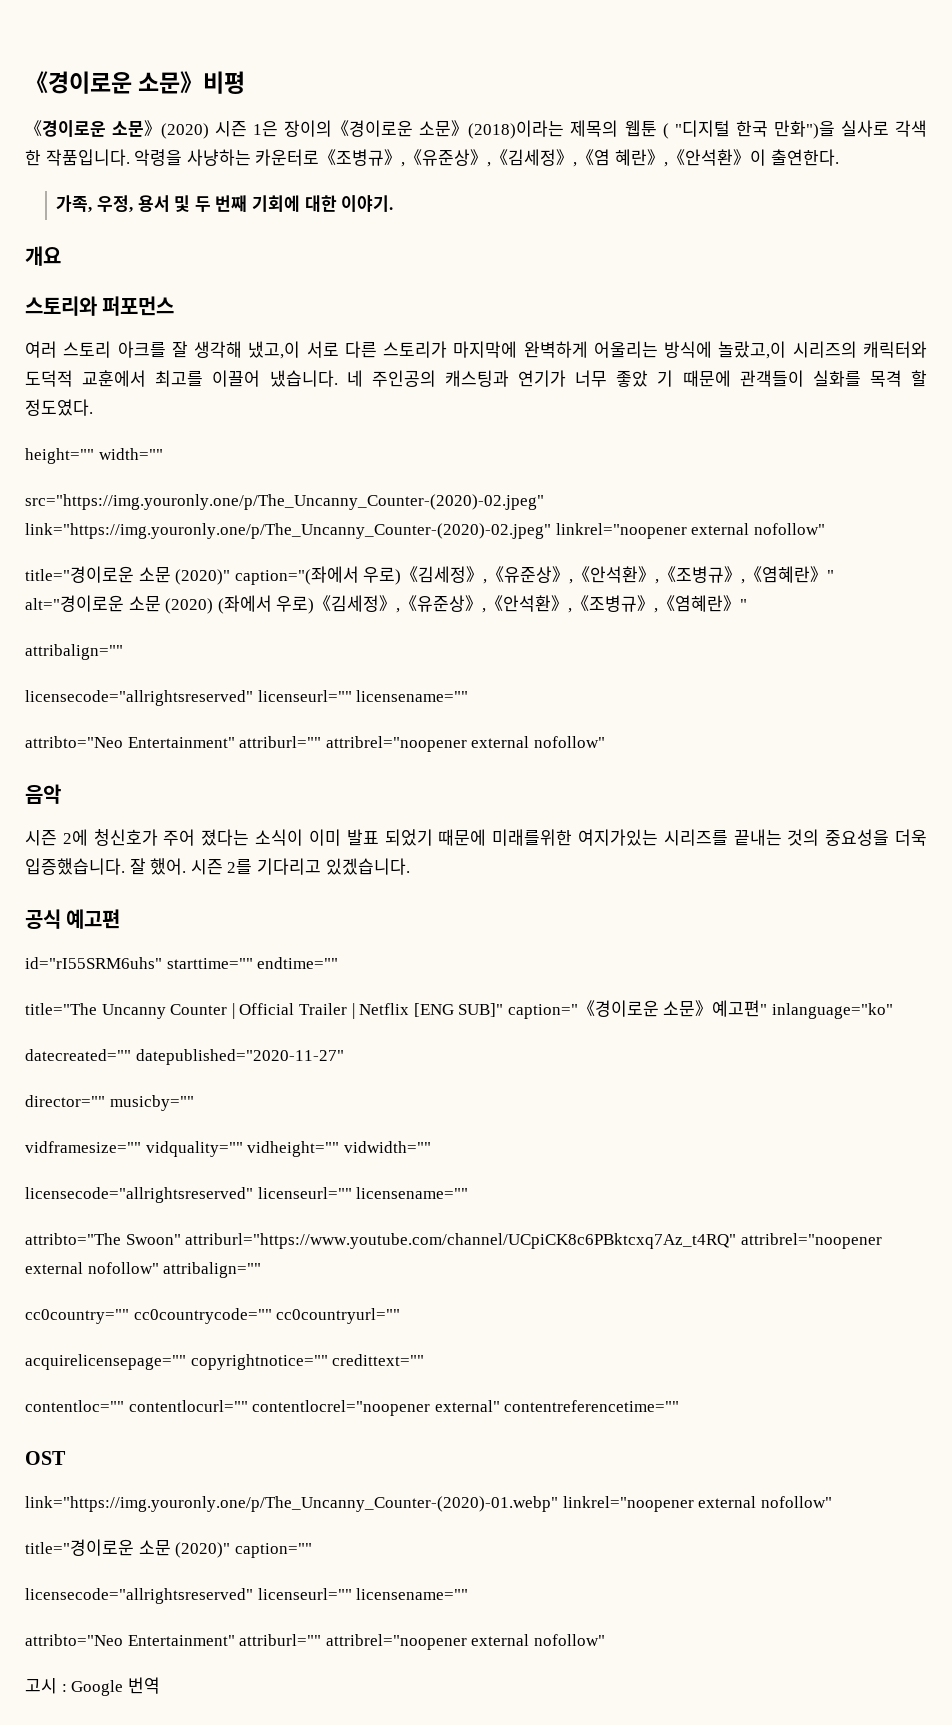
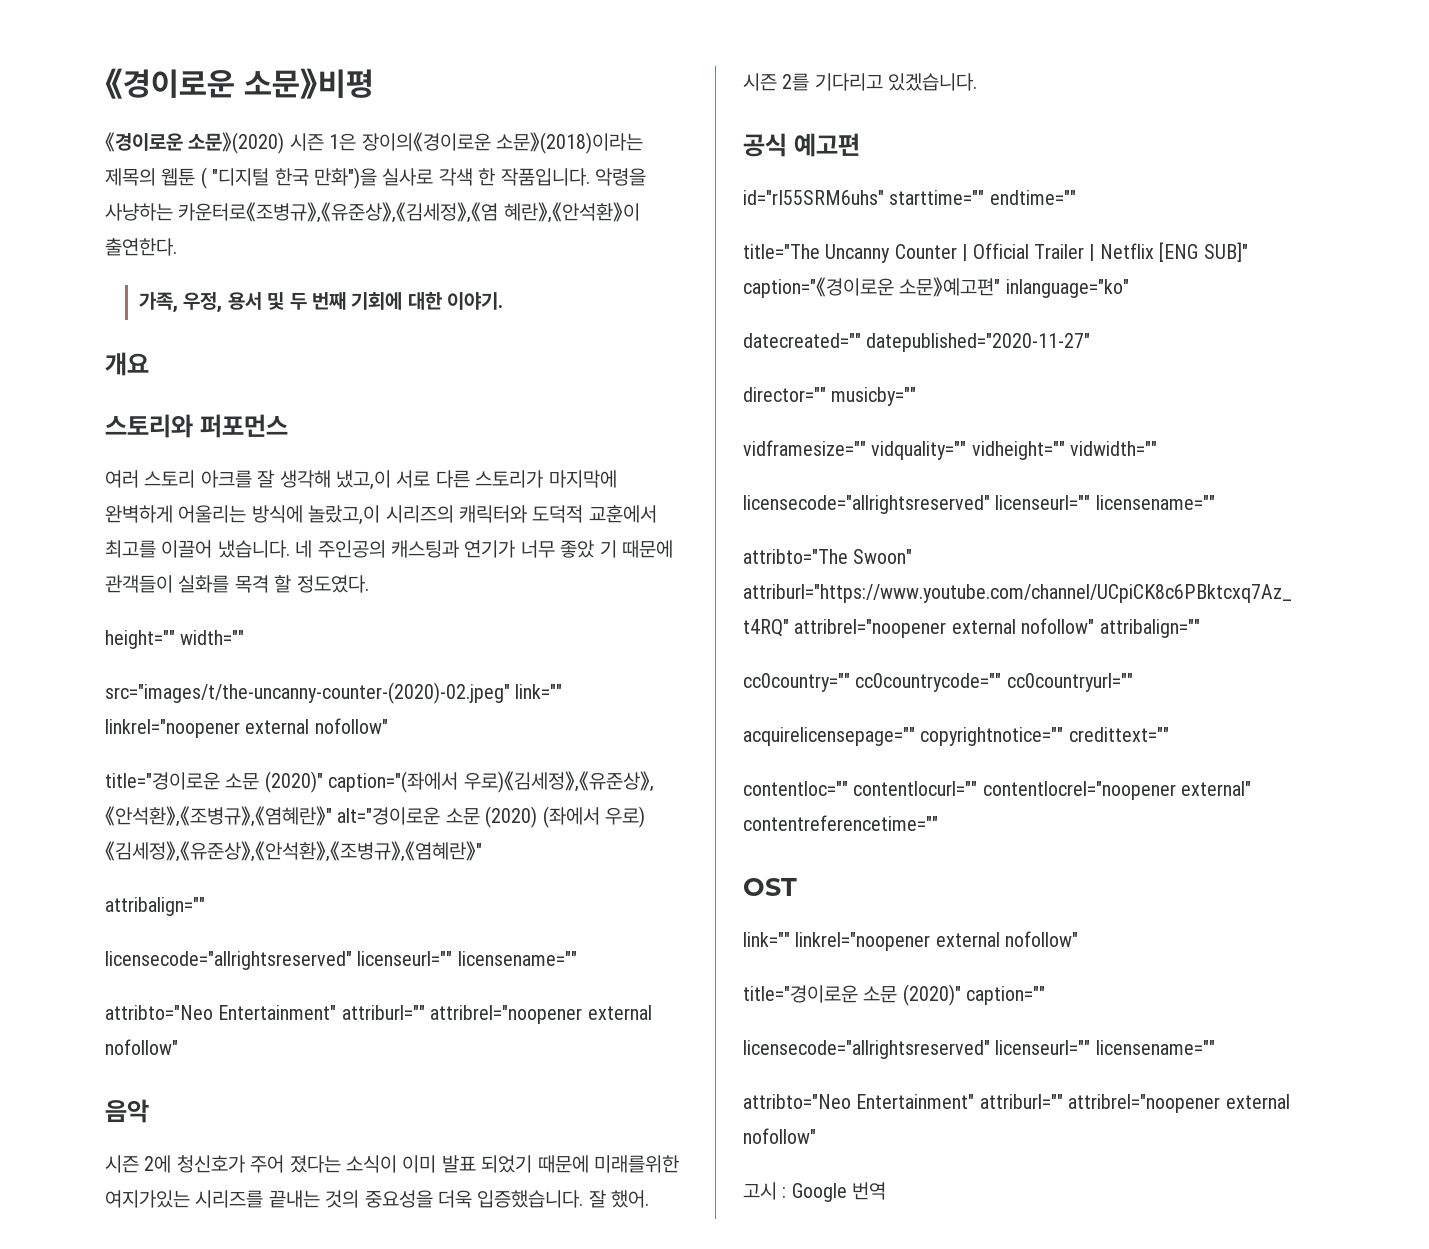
[25,494,544,510] [25,523,551,539] src="https://img.youronly.one/p/The_Uncanny_Counter-(2020)-02.jpeg" link="https://img.youronly.one/p/The_Uncanny_Counter-(2020)-02.jpeg" -> [105,682,563,704] src="images/t/the-uncanny-counter-(2020)-02.jpeg" link=""
[25,1496,558,1512] link="https://img.youronly.one/p/The_Uncanny_Counter-(2020)-01.webp" -> [743,932,790,947] link=""

